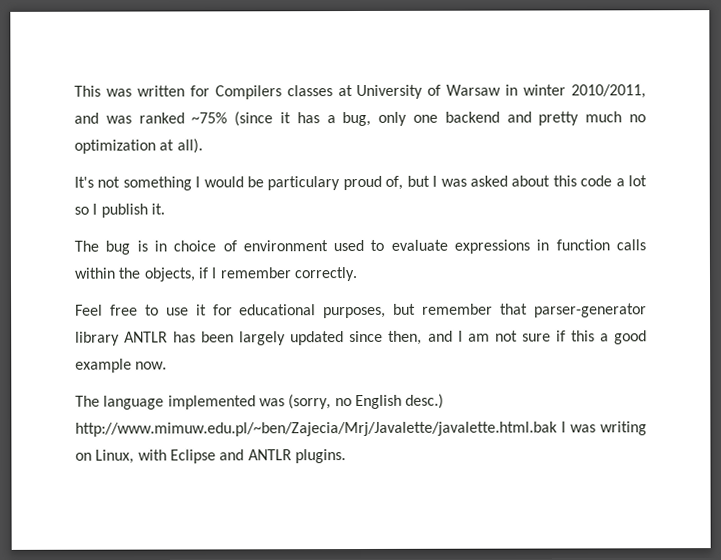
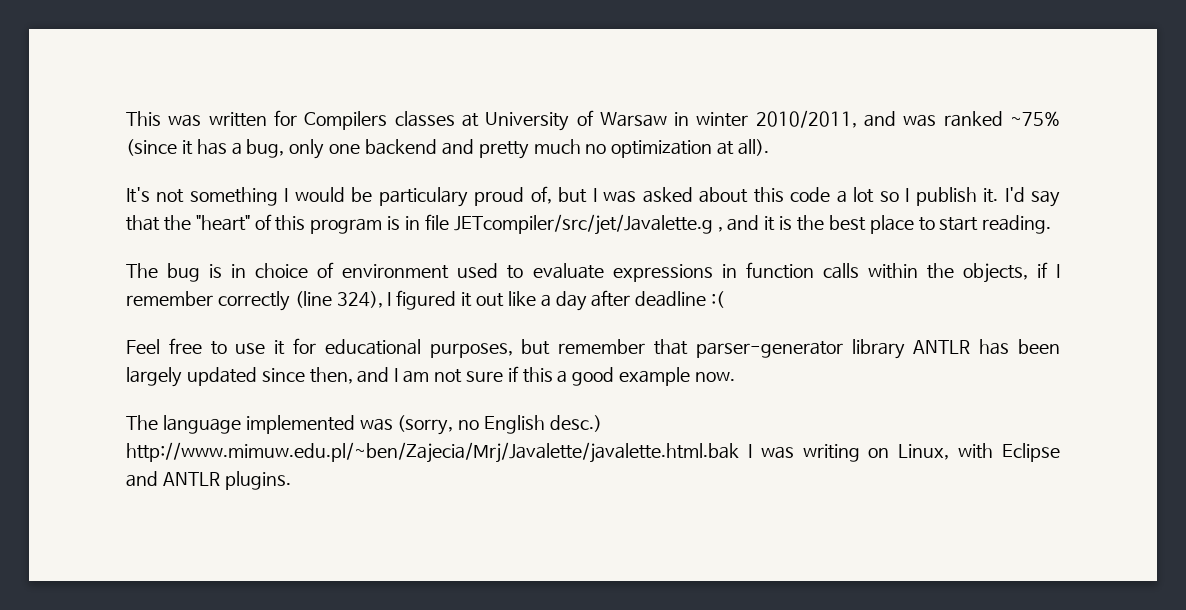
(165, 209) none -> [1004,187,1060,207] [126,214,1052,235] I'd say that the "heart" of this program is in file JETcompiler/src/jet/Javalette.g , and it is the best place to start reading.
[293,267,358,282] correctly. -> [217,290,725,311] correctly (line 324), I figured it out like a day after deadline :(

